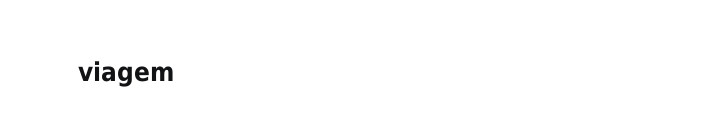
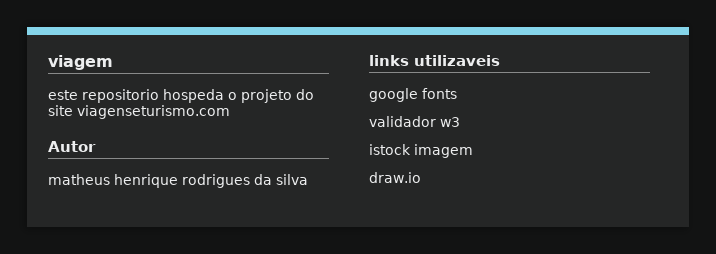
(174, 74) none -> [48,89,314,103] [48,105,230,119] [48,141,96,152] [48,174,308,188] [369,55,500,66] [369,88,457,102] [369,116,460,127] [369,144,473,158] [369,172,421,183] // este repositorio hospeda o projeto do site viagenseturismo.com // Autor // matheus henrique rodrigues da silva // links utilizaveis // google fonts // validador w3 // istock imagem // draw.io

